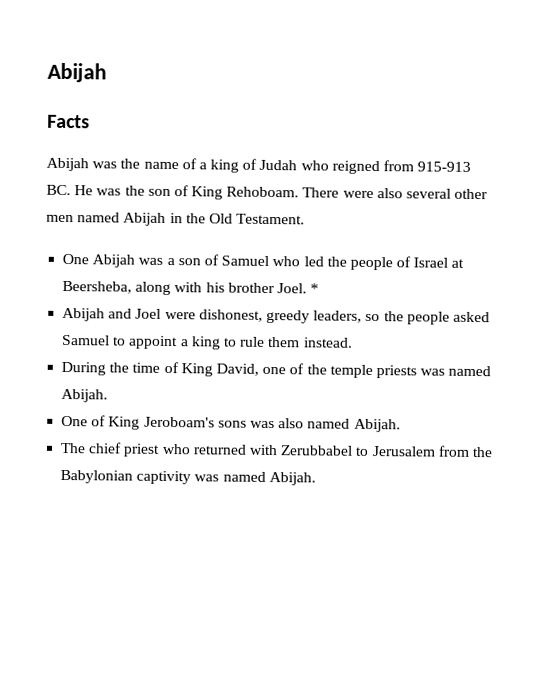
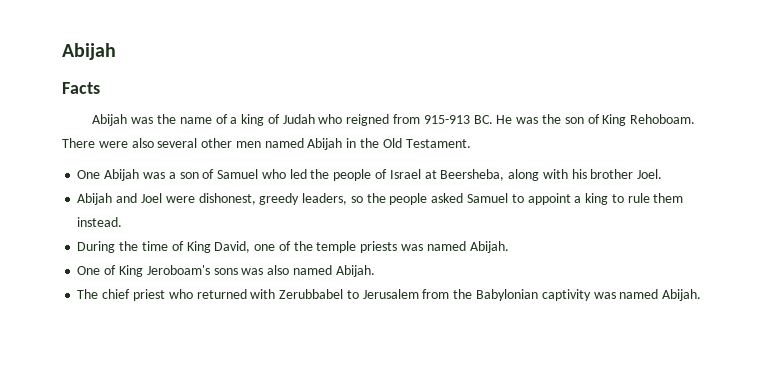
[310,283,320,294] * -> (663, 174) none

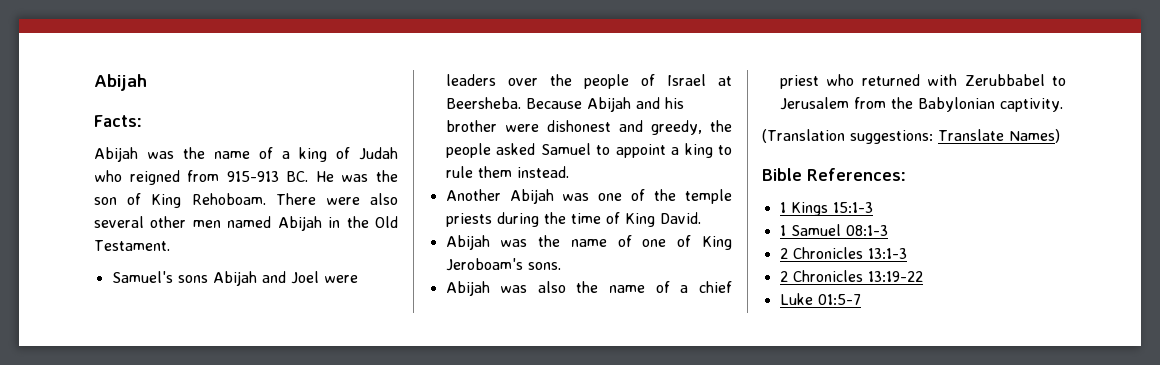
[62,82,100,94] Facts -> [94,115,142,127] Facts:
[77,169,307,181] One Abijah was a son of Samuel who led -> [111,271,358,286] [445,74,538,86] Samuel's sons Abijah and Joel were leaders over
[440,169,663,181] [77,193,363,205] Beersheba, along with his brother Joel. // Abijah and Joel were dishonest, greedy leaders, so -> [445,97,684,112] [445,120,702,135] Beersheba. Because Abijah and his brother were dishonest and greedy,
[77,241,251,253] During the time of King David, -> [445,189,590,204] Another Abijah was
[400,241,509,253] [77,265,375,277] [77,289,99,299] was named Abijah. // One of King Jeroboam's sons was also named Abijah. // The -> [496,212,701,227] [445,235,732,250] [445,258,561,271] [445,281,689,296] during the time of King David. // Abijah was the name of one of King Jeroboam's sons. // Abijah was also the name of a
[541,289,702,301] captivity was named Abijah. -> [999,98,1063,112] [762,129,1060,144] [762,168,906,181] [779,202,873,216] [779,224,888,236] [779,247,907,259] [779,270,923,282] [779,293,861,305] captivity. // (Translation suggestions: Translate Names) // Bible References: // 1 Kings 15:1-3 // 1 Samuel 08:1-3 // 2 Chronicles 13:1-3 // 2 Chronicles 13:19-22 // Luke 01:5-7

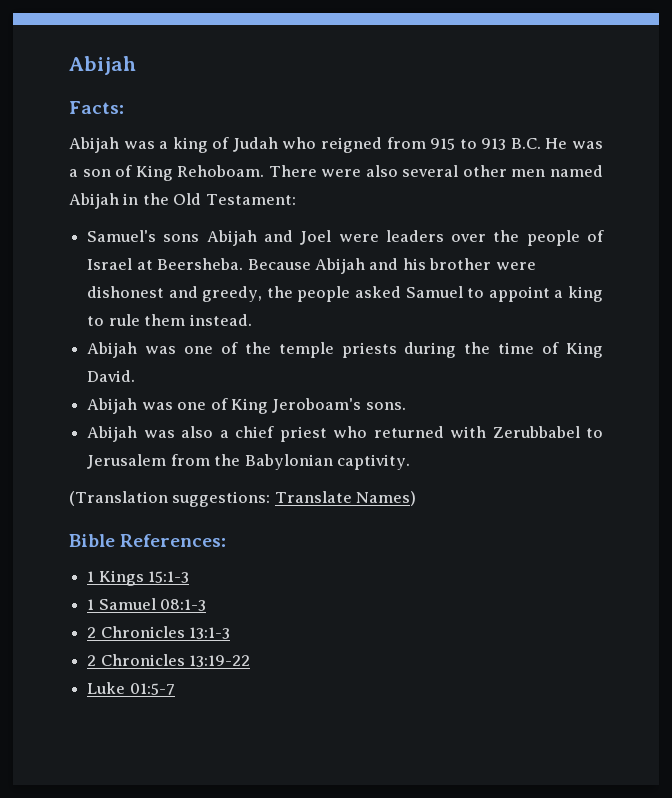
[183,147,273,159] the name of -> (155, 145) none
[226,171,309,182] 915-913 BC. -> [430,138,541,150] 915 to 913 B.C.
[376,170,398,182] the -> [69,169,78,177] a
[94,240,170,251] Testament. -> [205,194,296,205] Testament:
[445,189,501,201] Another -> (252, 320) none
[538,235,632,247] the name of -> (173, 406) none
[576,281,670,293] the name of -> (214, 432) none

